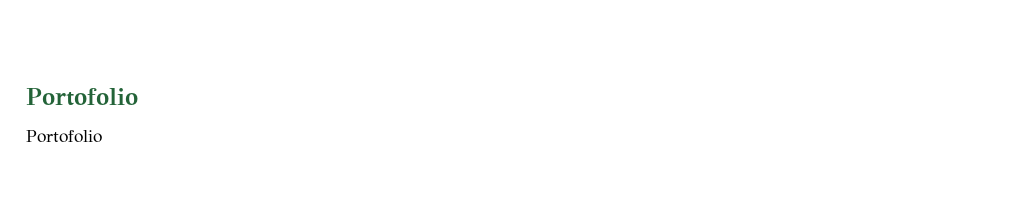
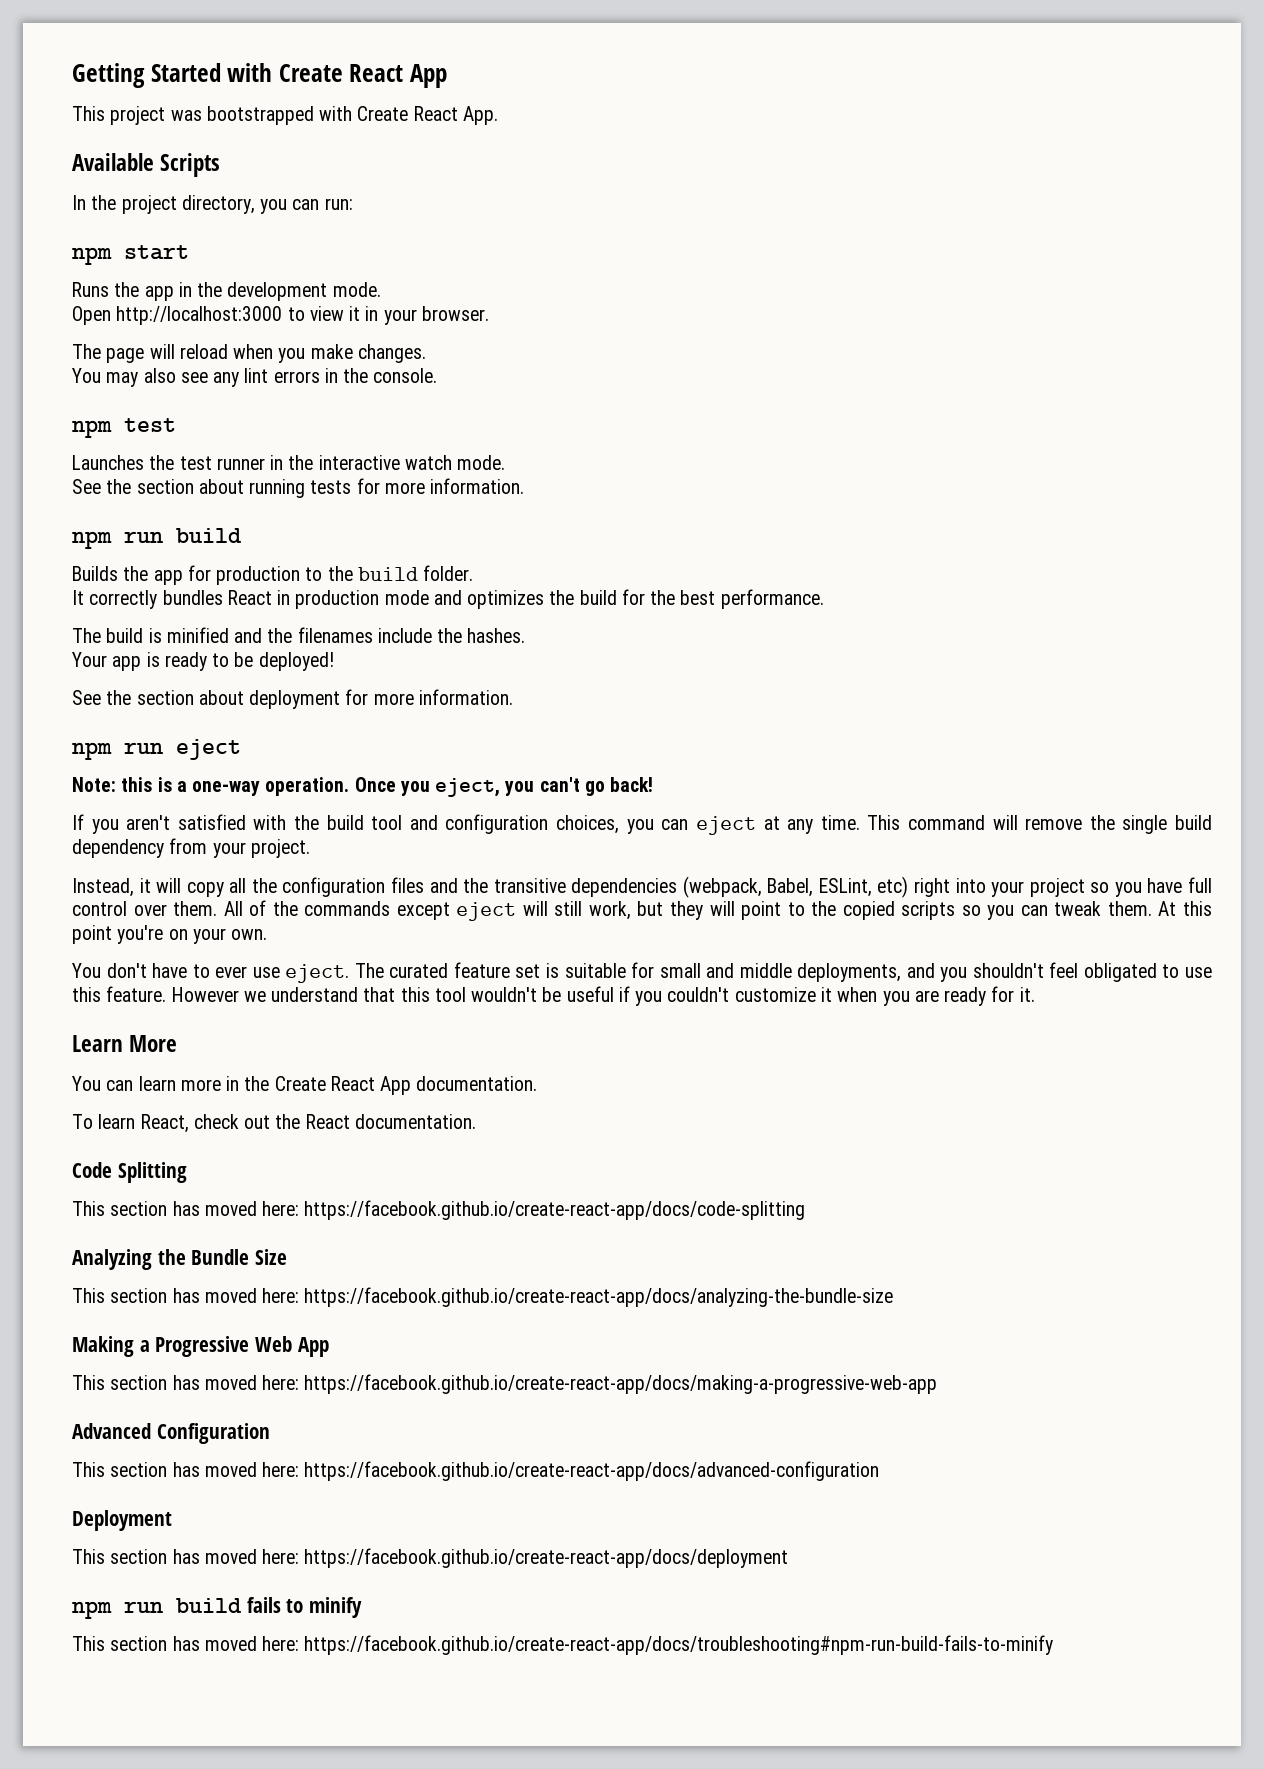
[26,88,138,106] [26,130,102,143] Portofolio // Portofolio -> [72,63,448,88] [72,106,498,125] [72,153,221,177] [72,195,353,214] [72,245,189,265] [72,282,381,301] [72,306,489,325] [72,344,426,363] [72,368,438,387] [72,418,176,438] [72,455,506,470] [72,478,525,498] [72,528,242,549] [72,565,474,585] [72,589,824,609] [72,627,526,643] [72,652,334,671] [72,689,513,709] [72,739,241,760] [72,777,654,797] [72,814,1212,835] [72,838,310,858] [72,876,1213,898] [72,900,1212,921] [72,925,268,944] [72,962,1212,983] [72,986,1035,1006] [72,1035,178,1052] [72,1076,538,1095] [72,1114,476,1133] [72,1162,187,1183] [72,1200,806,1220] [72,1249,288,1270] [72,1287,894,1307] [72,1336,329,1357] [72,1374,938,1394] [72,1423,270,1444] [72,1461,880,1481] [72,1510,172,1531] [72,1548,789,1568] [72,1597,363,1619] [72,1635,1054,1655] Getting Started with Create React App // This project was bootstrapped with Create React App. // Available Scripts // In the project directory, you can run: // npm start // Runs the app in the development mode. // Open http://localhost:3000 to view it in your browser. // The page will reload when you make changes. // You may also see any lint errors in the console. // npm test // Launches the test runner in the interactive watch mode. // See the section about running tests for more information. // npm run build // Builds the app for production to the build folder. // It correctly bundles React in production mode and optimizes the build for the best performance. // The build is minified and the filenames include the hashes. // Your app is ready to be deployed! // See the section about deployment for more information. // npm run eject // Note: this is a one-way operation. Once you eject, you can't go back! // If you aren't satisfied with the build tool and configuration choices, you can eject at any time. This command will remove the single build dependency from your project. // Instead, it will copy all the configuration files and the transitive dependencies (webpack, Babel, ESLint, etc) right into your project so you have full control over them. All of the commands except eject will still work, but they will point to the copied scripts so you can tweak them. At this point you're on your own. // You don't have to ever use eject. The curated feature set is suitable for small and middle deployments, and you shouldn't feel obligated to use this feature. However we understand that this tool wouldn't be useful if you couldn't customize it when you are ready for it. // Learn More // You can learn more in the Create React App documentation. // To learn React, check out the React documentation. // Code Splitting // This section has moved here: https://facebook.github.io/create-react-app/docs/code-splitting // Analyzing the Bundle Size // This section has moved here: https://facebook.github.io/create-react-app/docs/analyzing-the-bundle-size // Making a Progressive Web App // This section has moved here: https://facebook.github.io/create-react-app/docs/making-a-progressive-web-app // Advanced Configuration // This section has moved here: https://facebook.github.io/create-react-app/docs/advanced-configuration // Deployment // This section has moved here: https://facebook.github.io/create-react-app/docs/deployment // npm run build fails to minify // This section has moved here: https://facebook.github.io/create-react-app/docs/troubleshooting#npm-run-build-fails-to-minify

